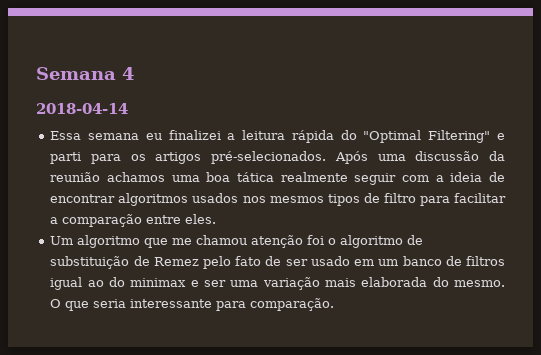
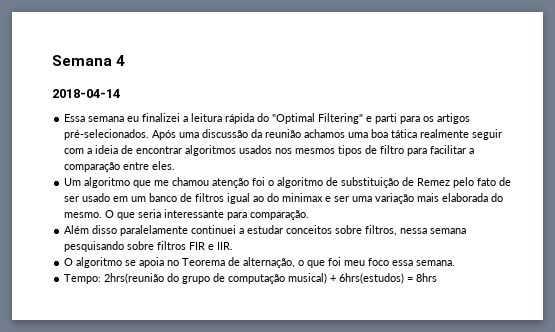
(335, 304) none -> [64,225,467,236] [64,241,234,252] [64,257,456,268] [64,273,438,284] // Além disso paralelamente continuei a estudar conceitos sobre filtros, nessa semana pesquisando sobre filtros FIR e IIR. // O algoritmo se apoia no Teorema de alternação, o que foi meu foco essa semana. // Tempo: 2hrs(reunião do grupo de computação musical) + 6hrs(estudos) = 8hrs

